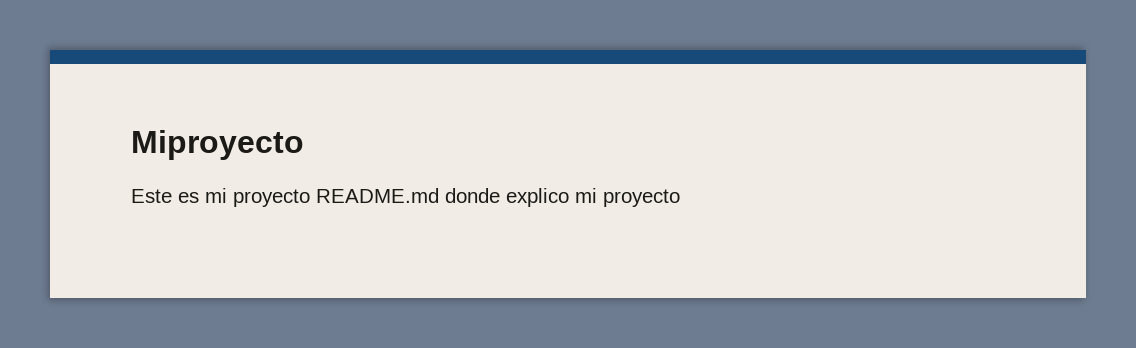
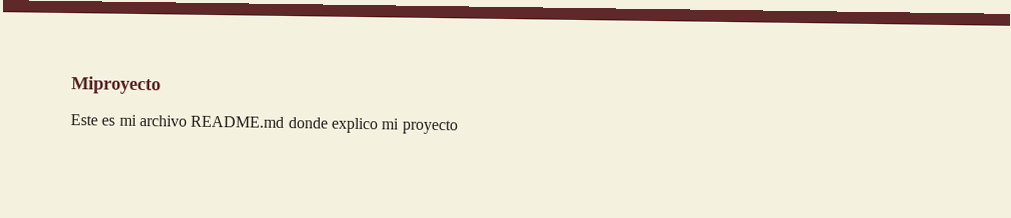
[233,189,310,207] proyecto -> [138,115,187,127] archivo

